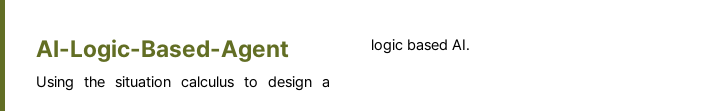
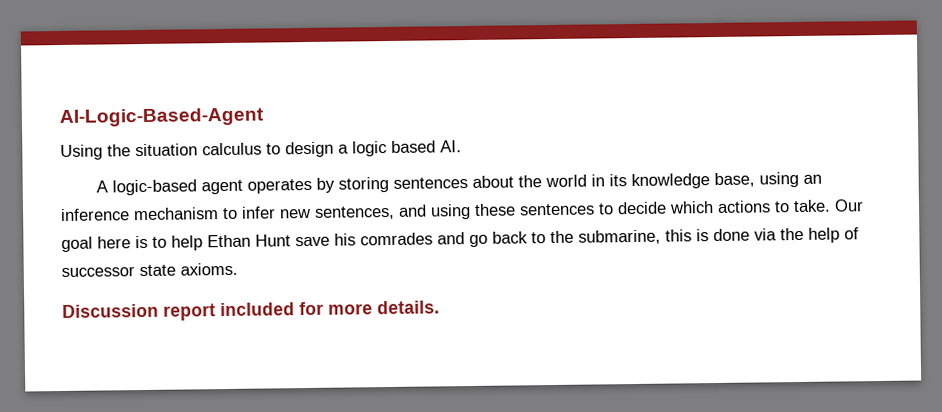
(471, 45) none -> [95,171,822,196] [61,199,864,222] [61,227,859,253] [61,262,238,278] [62,300,440,321] // A logic-based agent operates by storing sentences about the world in its knowledge base, using an inference mechanism to infer new sentences, and using these sentences to decide which actions to take. Our goal here is to help Ethan Hunt save his comrades and go back to the submarine, this is done via the help of successor state axioms. // Discussion report included for more details.

